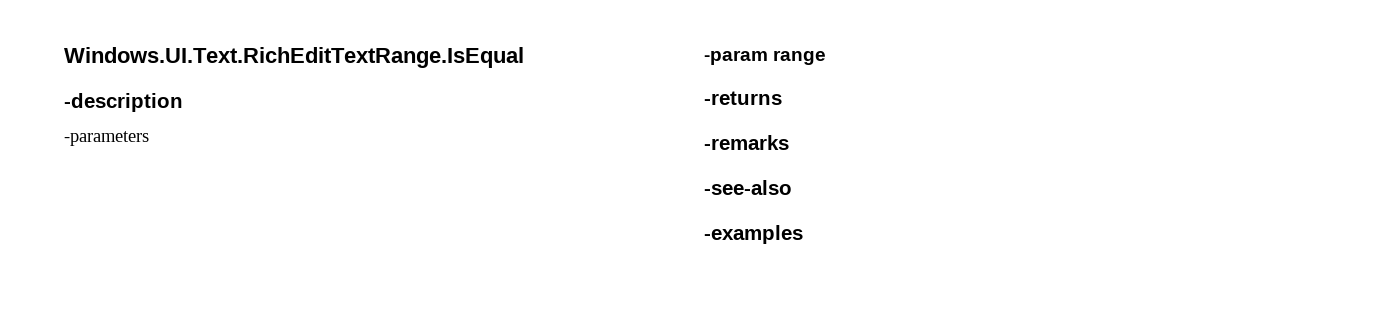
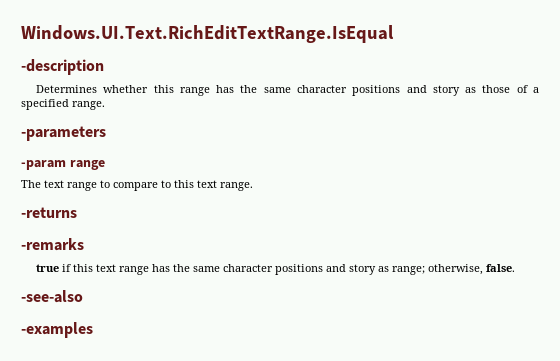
[64,131,149,146] [704,50,827,65] [704,91,782,105] [704,135,789,150] -parameters // -param range // -returns // -remarks -> [36,85,539,96] [21,99,105,110] [21,126,106,141] [21,160,105,170] [21,180,253,191] [21,207,77,218] [21,238,84,251] [36,264,516,275] Determines whether this range has the same character positions and story as those of a specified range. // -parameters // -param range // The text range to compare to this text range. // -returns // -remarks // true if this text range has the same character positions and story as range; otherwise, false.

